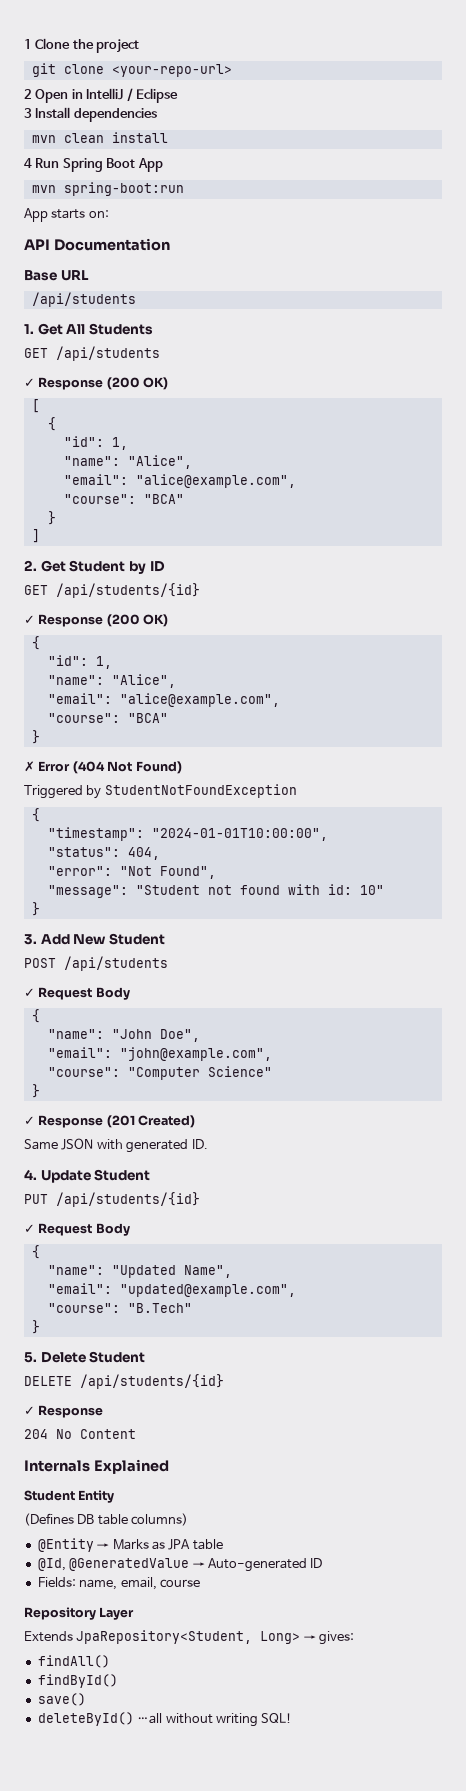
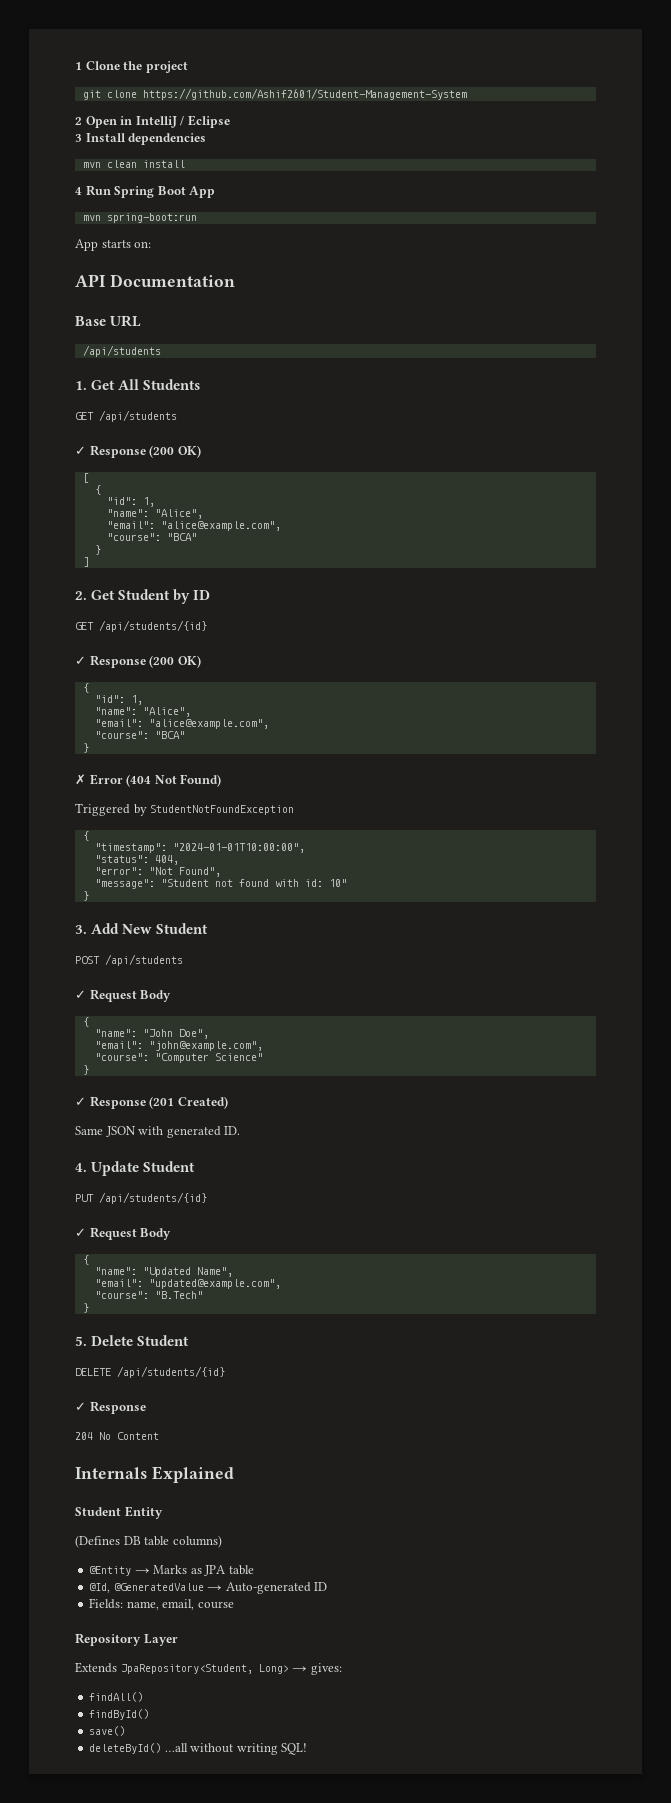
[111,64,232,77] <your-repo-url> -> [142,88,467,100] https://github.com/Ashif2601/Student-Management-System

